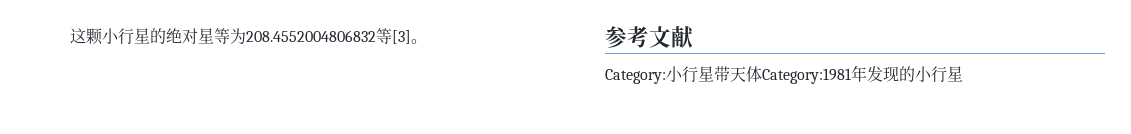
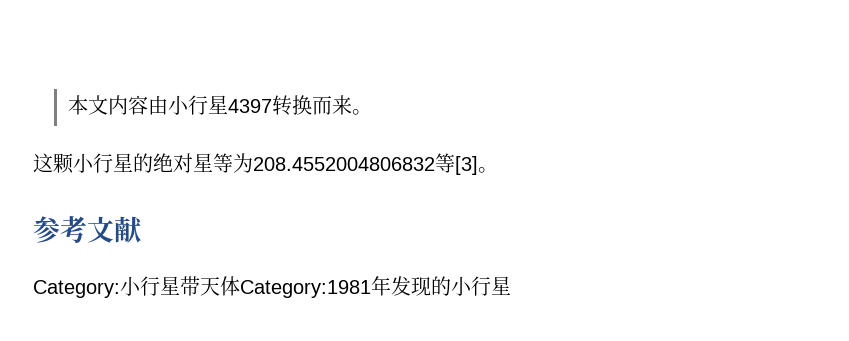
(70, 36) none -> [67,95,372,116] 本文内容由小行星4397转换而来。 //

